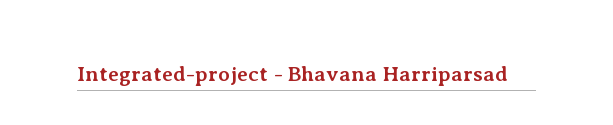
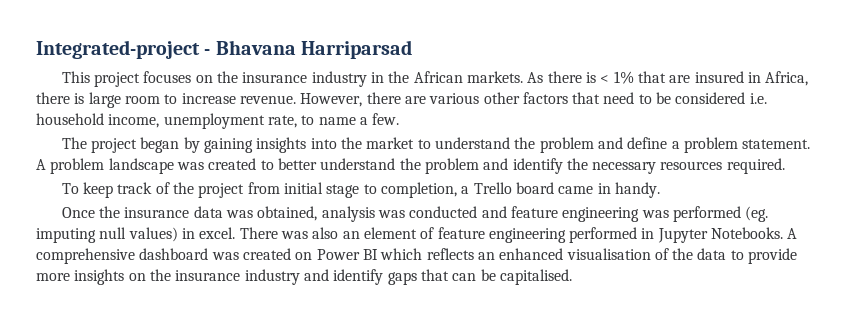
(509, 76) none -> [61,71,809,87] [36,92,767,108] [36,113,400,129] [61,137,811,153] [36,158,785,174] [61,182,660,198] [61,206,769,222] [36,227,798,243] [36,248,798,264] [36,269,572,285] // This project focuses on the insurance industry in the African markets. As there is < 1% that are insured in Africa, there is large room to increase revenue. However, there are various other factors that need to be considered i.e. household income, unemployment rate, to name a few. // The project began by gaining insights into the market to understand the problem and define a problem statement. A problem landscape was created to better understand the problem and identify the necessary resources required. // To keep track of the project from initial stage to completion, a Trello board came in handy. // Once the insurance data was obtained, analysis was conducted and feature engineering was performed (eg. imputing null values) in excel. There was also an element of feature engineering performed in Jupyter Notebooks. A comprehensive dashboard was created on Power BI which reflects an enhanced visualisation of the data to provide more insights on the insurance industry and identify gaps that can be capitalised.

